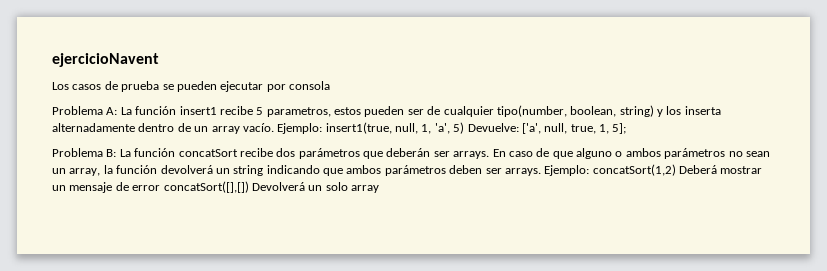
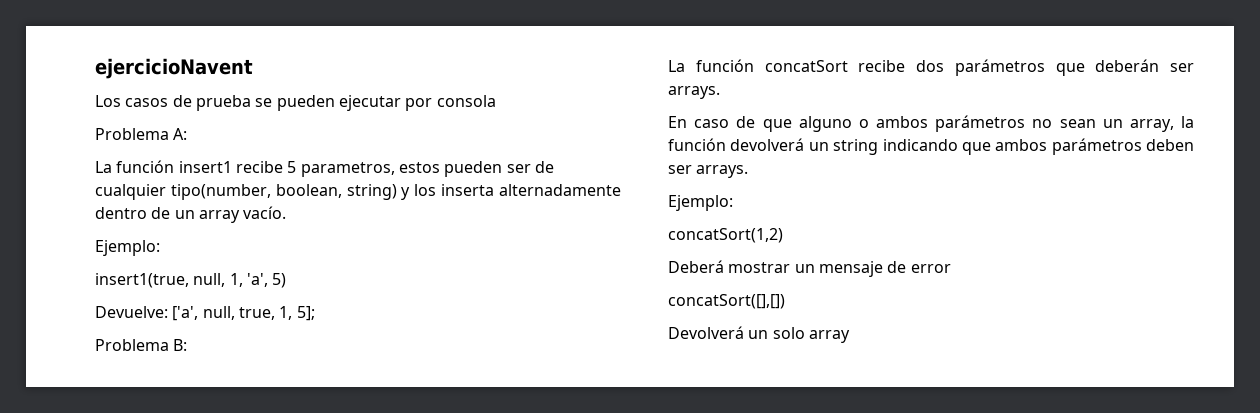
(118, 111) none -> (188, 134) //
[277,123,323,134] Ejemplo: -> [95,240,160,256] // Ejemplo: //
(465, 128) none -> (287, 280) //
(117, 153) none -> (188, 345) //
(490, 155) none -> (720, 92) //
[544,165,590,176] Ejemplo: -> [668,195,733,211] // Ejemplo: //
(676, 170) none -> (783, 235) //
(161, 188) none -> (951, 268) //
(249, 187) none -> (785, 301) //

